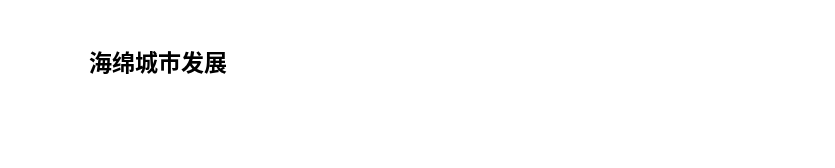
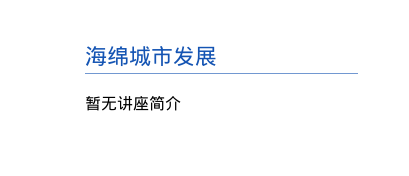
(227, 63) none -> [85,95,181,111] // 暂无讲座简介

